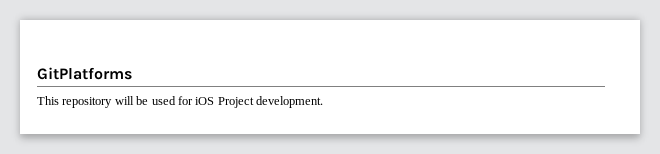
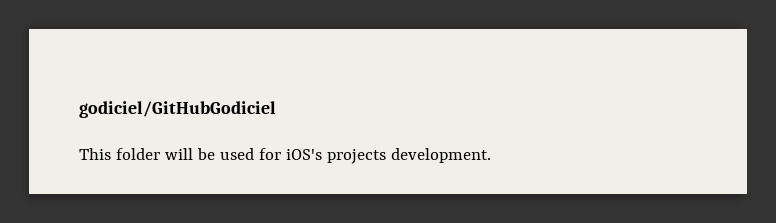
[37,67,132,80] GitPlatforms -> [79,101,276,118] godiciel/GitHubGodiciel
[62,97,113,108] repository -> [115,148,160,160] folder
[195,97,254,108] iOS Project -> [285,149,386,164] iOS's projects

